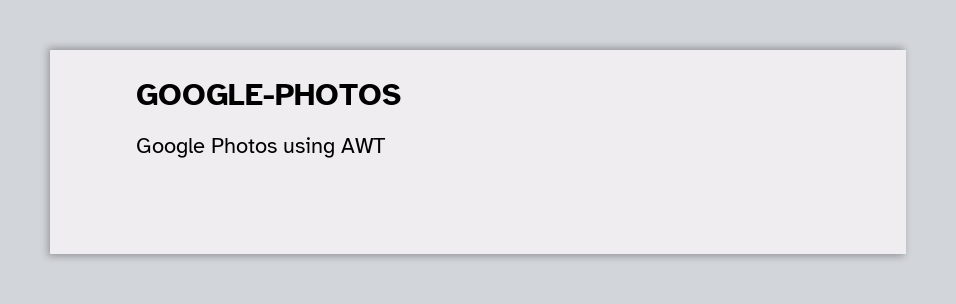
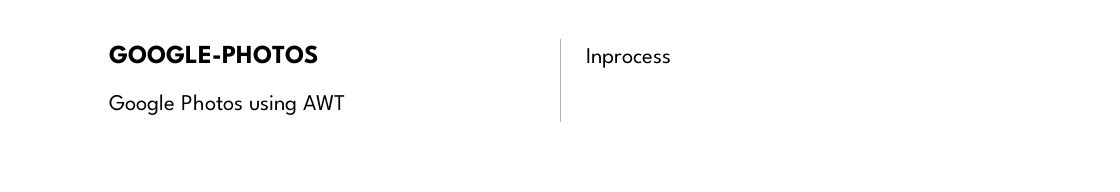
(386, 145) none -> [586,48,671,68] // Inprocess

